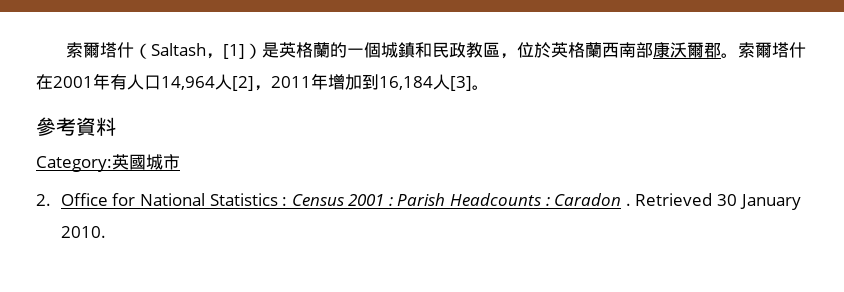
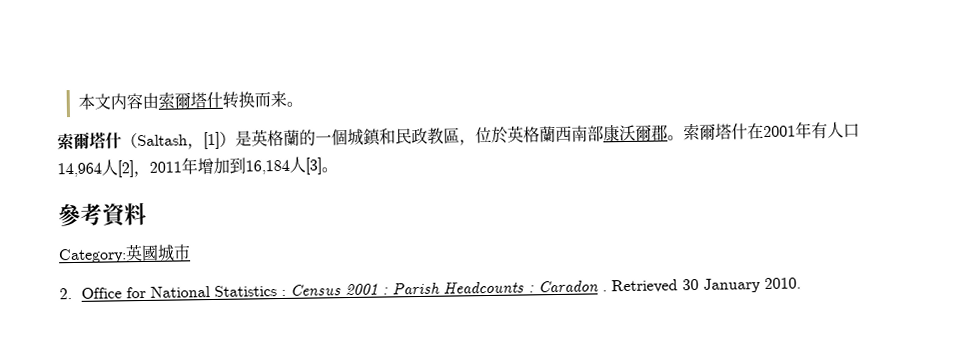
(65, 50) none -> [77,90,303,110] 本文内容由索爾塔什转换而来。 //

